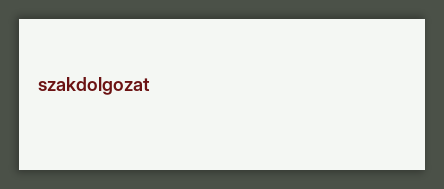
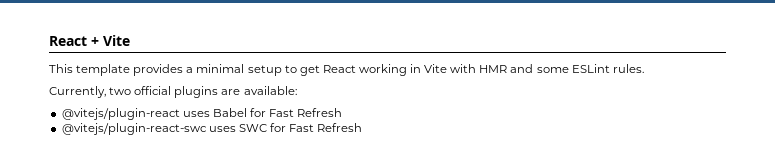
[38,77,150,95] szakdolgozat -> [49,35,130,46] [49,64,644,76] [49,86,297,98] [61,108,343,120] [61,123,363,135] React + Vite // This template provides a minimal setup to get React working in Vite with HMR and some ESLint rules. // Currently, two official plugins are available: // @vitejs/plugin-react uses Babel for Fast Refresh // @vitejs/plugin-react-swc uses SWC for Fast Refresh

